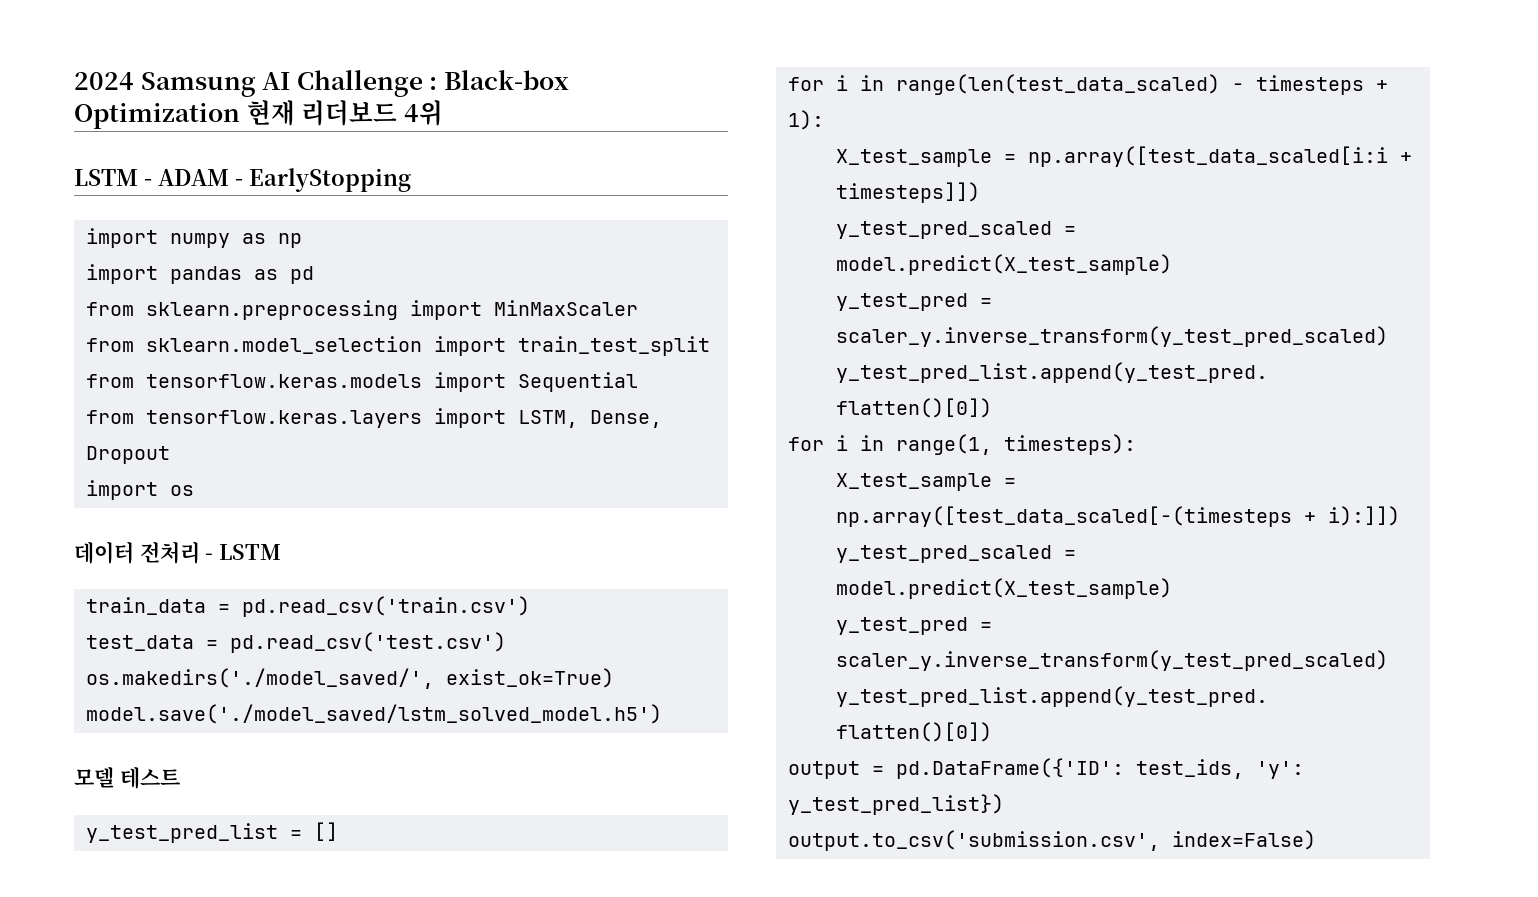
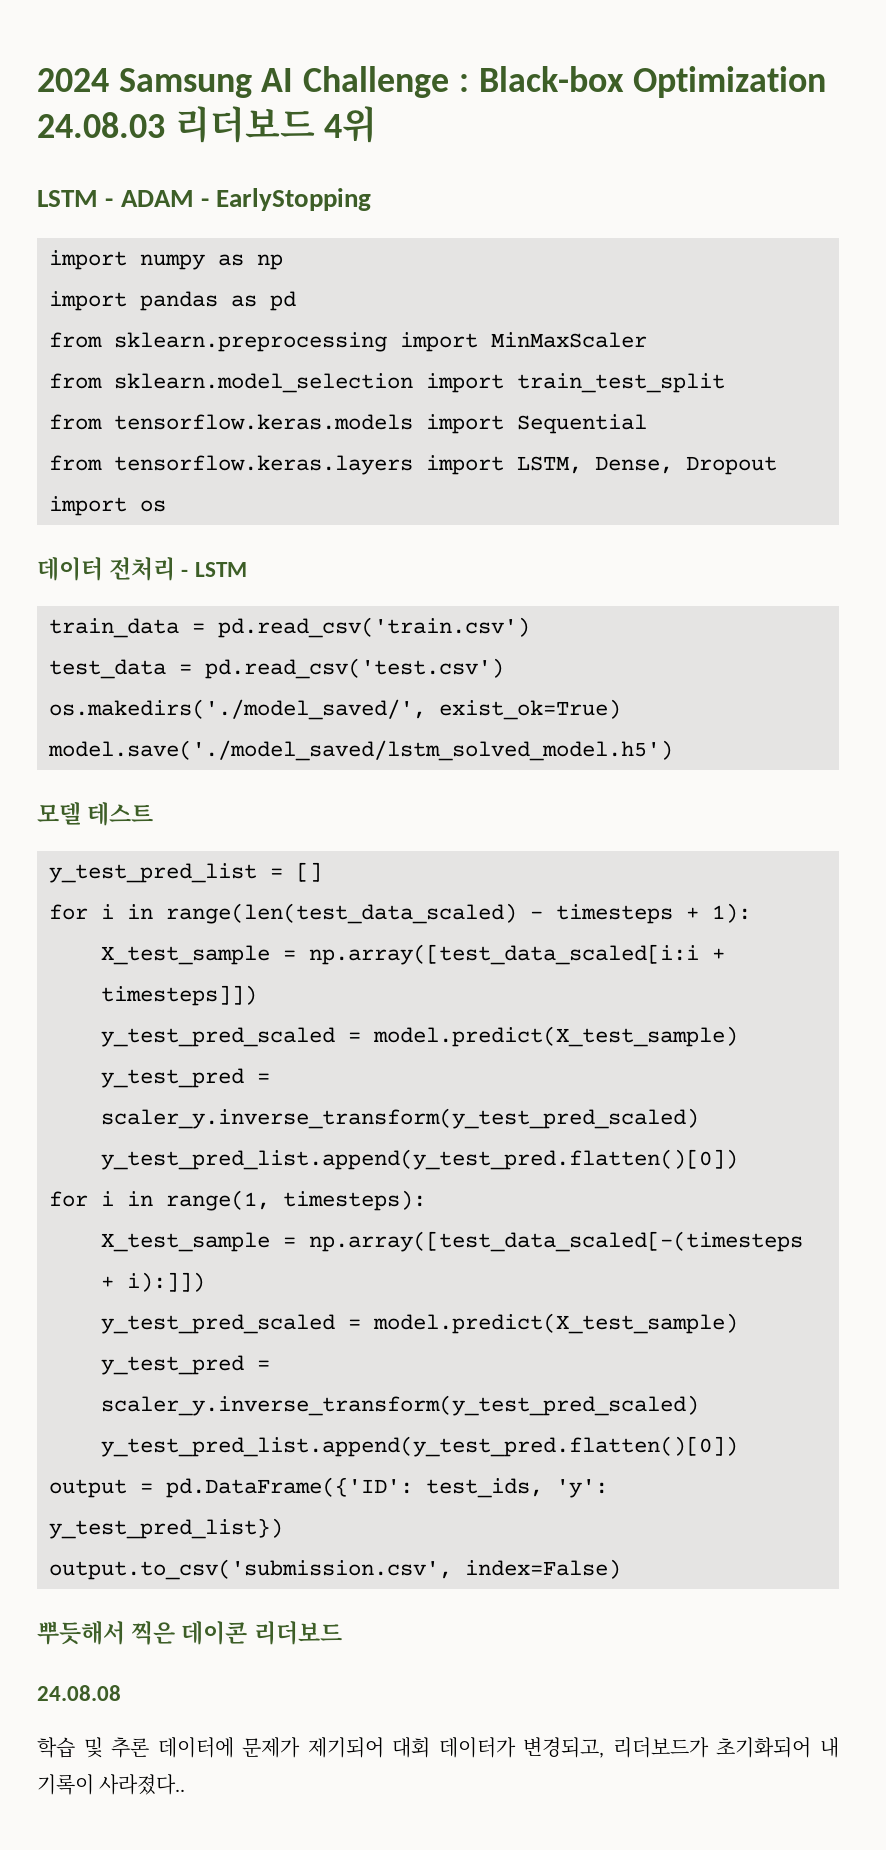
[246,100,295,126] 현재 -> [37,112,165,138] 24.08.03
(1316, 840) none -> [37,1621,342,1645] [37,1685,121,1701] [37,1737,839,1758] [37,1774,186,1795] // 뿌듯해서 찍은 데이콘 리더보드 // 24.08.08 // 학습 및 추론 데이터에 문제가 제기되어 대회 데이터가 변경되고, 리더보드가 초기화되어 내 기록이 사라졌다..

